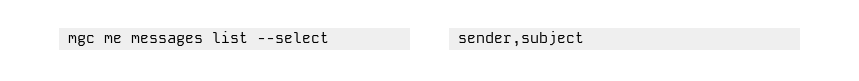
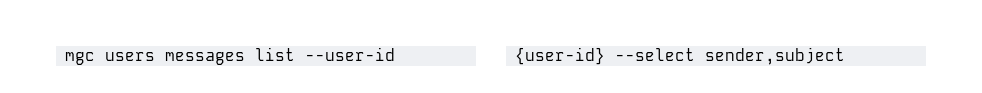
[103,35,122,43] me -> [105,52,156,61] users
(248, 37) none -> [305,47,606,65] --user-id {user-id}

